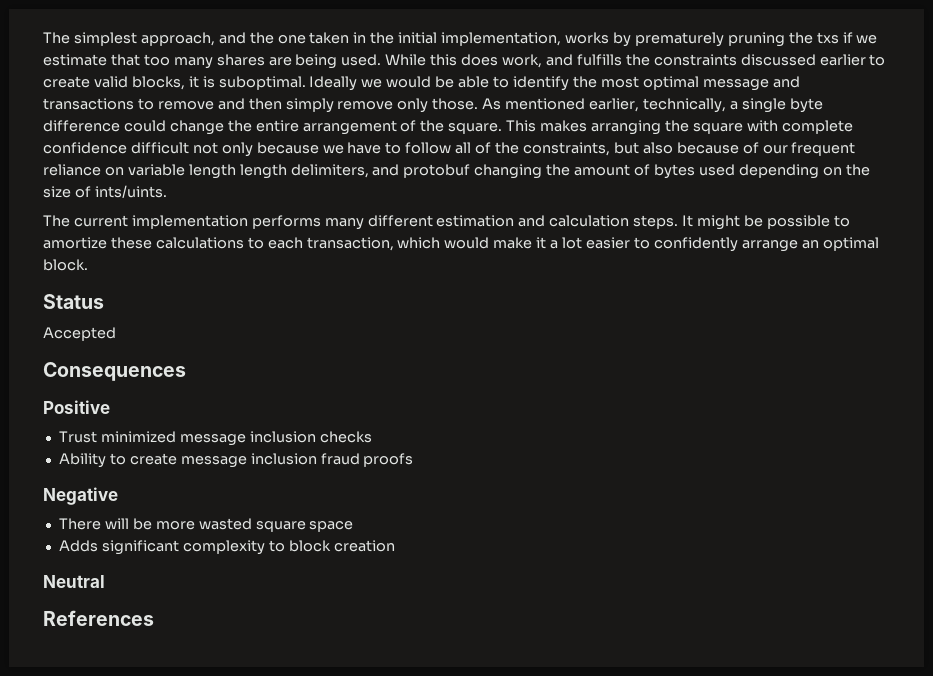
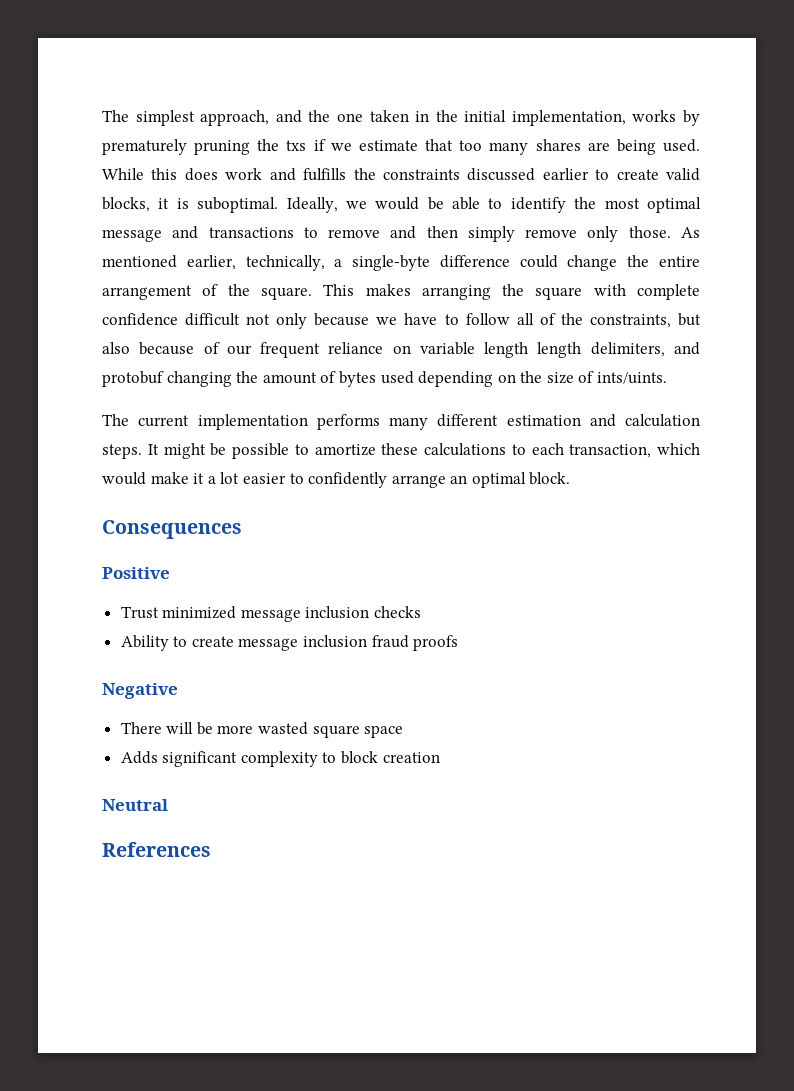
[502,54,543,68] work, -> [225,168,263,180] work
[309,76,358,91] Ideally -> [286,197,338,213] Ideally,
[741,98,823,113] single byte -> [352,255,431,271] single-byte
[43,294,104,309] [43,327,116,341] // Status // Accepted -> (571, 478) none

